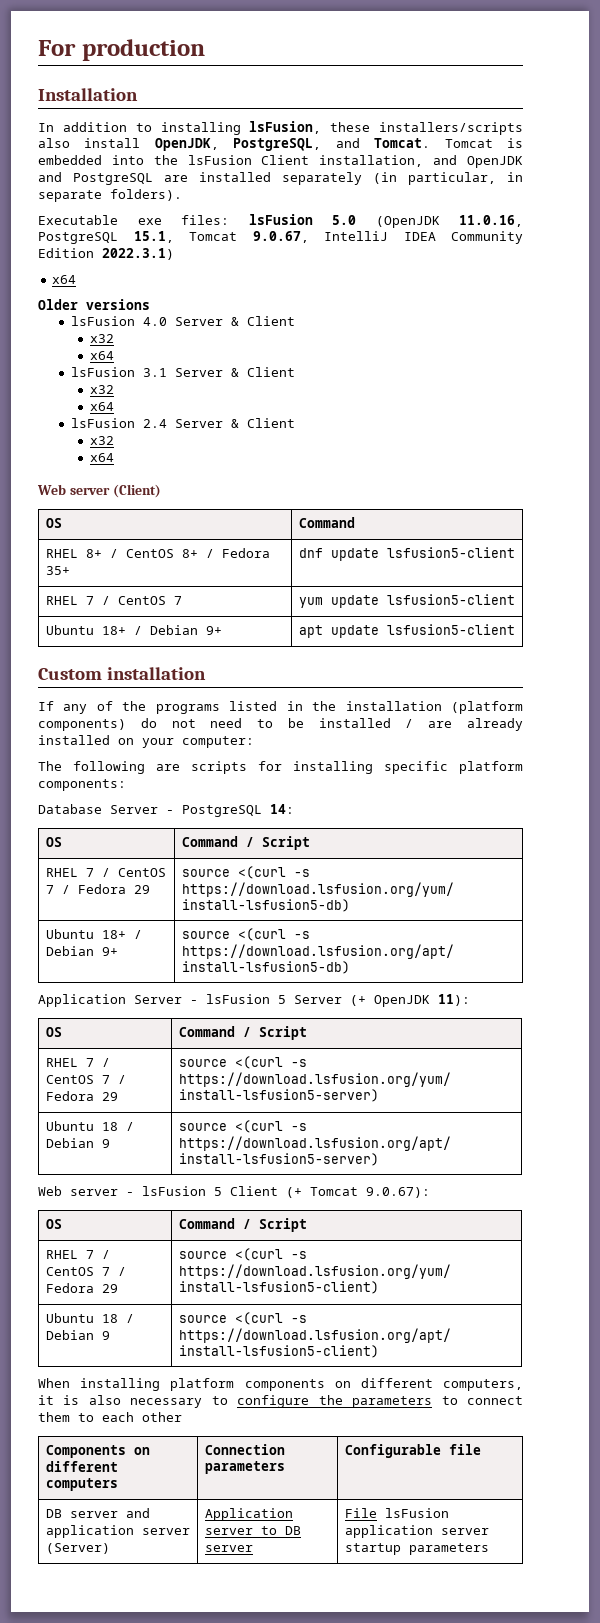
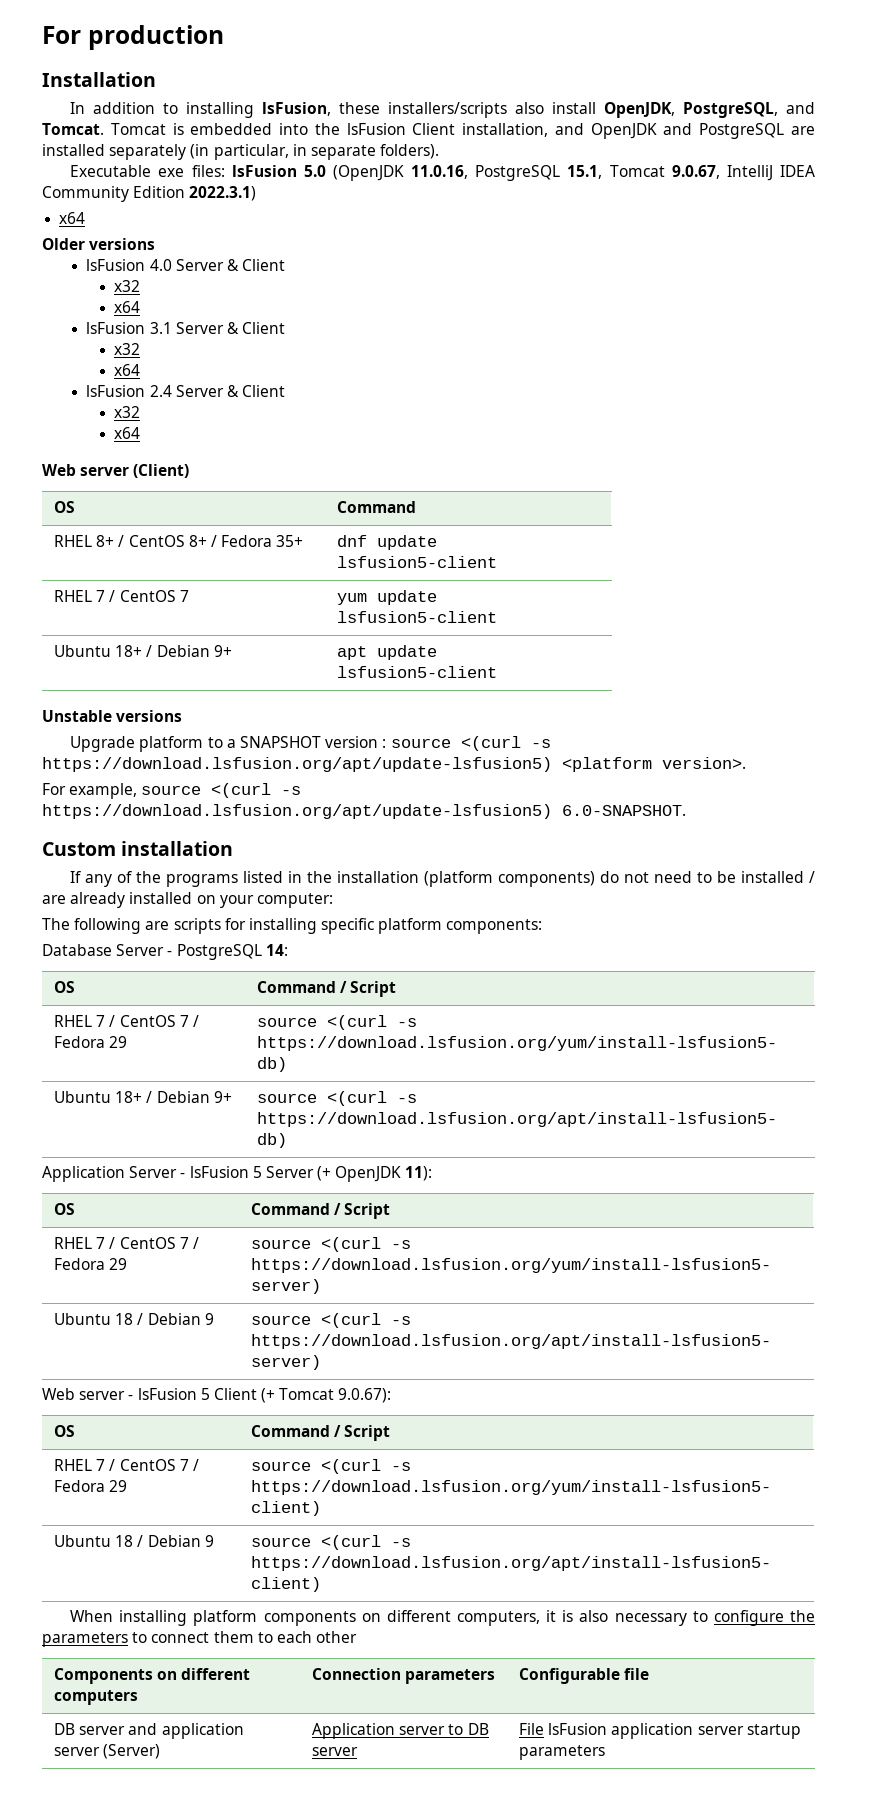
(515, 629) none -> [42,710,183,722] [70,736,551,752] [42,757,746,772] [42,783,302,799] [42,804,686,819] // Unstable versions // Upgrade platform to a SNAPSHOT version : source <(curl -s https://download.lsfusion.org/apt/update-lsfusion5) <platform version>. // For example, source <(curl -s https://download.lsfusion.org/apt/update-lsfusion5) 6.0-SNAPSHOT.

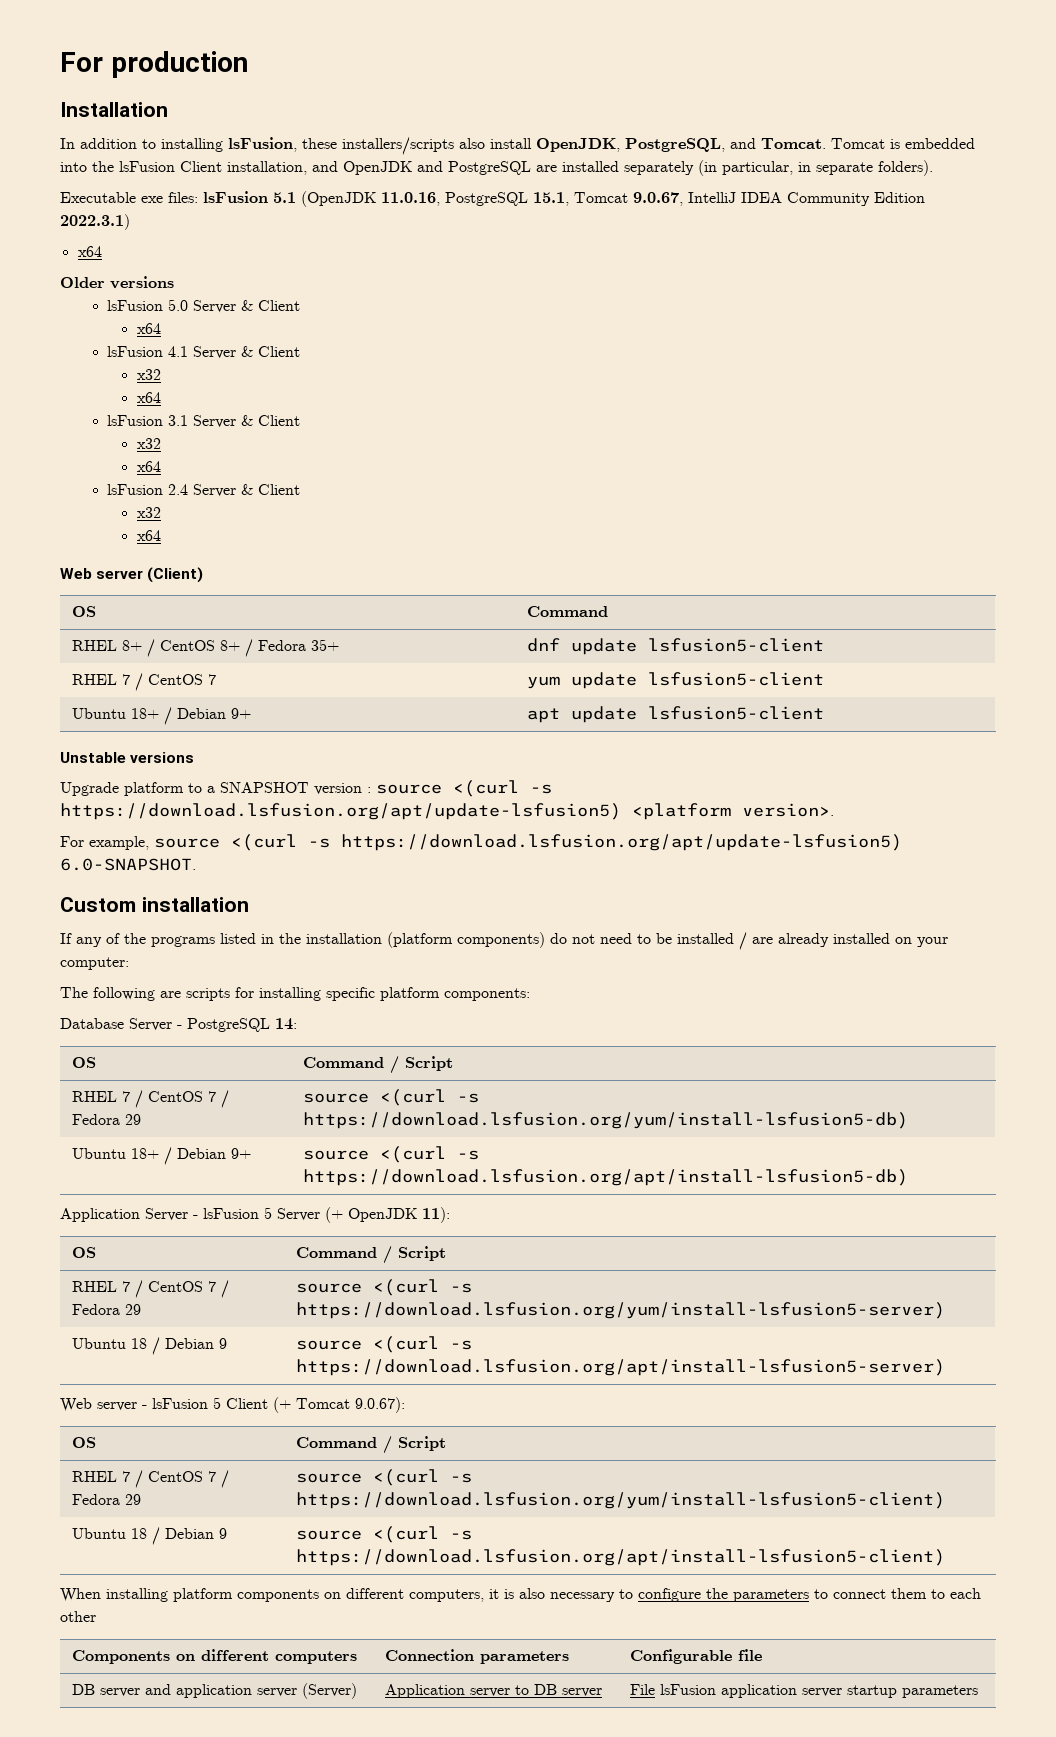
[303,165,326,177] 5.0 -> [273,192,296,203] 5.1
[149,259,172,271] 4.0 -> [168,299,301,313] [136,323,161,334] [107,346,189,357] 5.0 Server & Client // x64 // lsFusion 4.1

